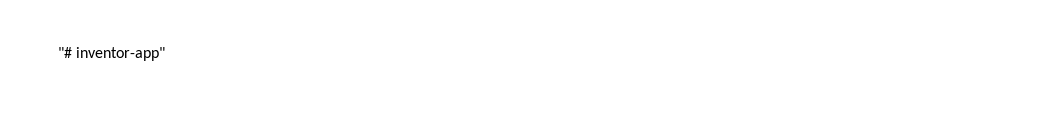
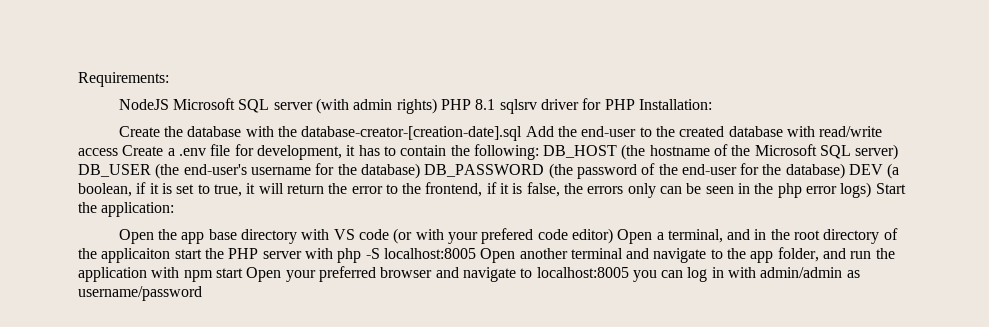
[58,47,166,61] "# inventor-app" -> [78,72,169,87] [118,98,712,114] [118,126,883,141] [78,144,899,160] [78,163,900,179] [78,182,906,198] [78,202,175,217] [118,228,898,244] [78,247,895,263] [78,266,860,282] [78,286,202,301] Requirements: // NodeJS Microsoft SQL server (with admin rights) PHP 8.1 sqlsrv driver for PHP Installation: // Create the database with the database-creator-[creation-date].sql Add the end-user to the created database with read/write access Create a .env file for development, it has to contain the following: DB_HOST (the hostname of the Microsoft SQL server) DB_USER (the end-user's username for the database) DB_PASSWORD (the password of the end-user for the database) DEV (a boolean, if it is set to true, it will return the error to the frontend, if it is false, the errors only can be seen in the php error logs) Start the application: // Open the app base directory with VS code (or with your prefered code editor) Open a terminal, and in the root directory of the applicaiton start the PHP server with php -S localhost:8005 Open another terminal and navigate to the app folder, and run the application with npm start Open your preferred browser and navigate to localhost:8005 you can log in with admin/admin as username/password

